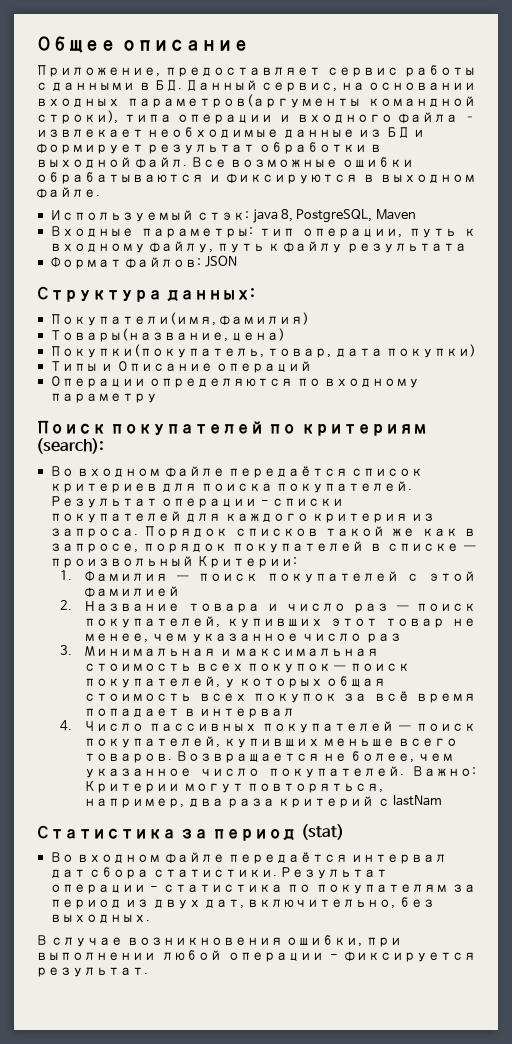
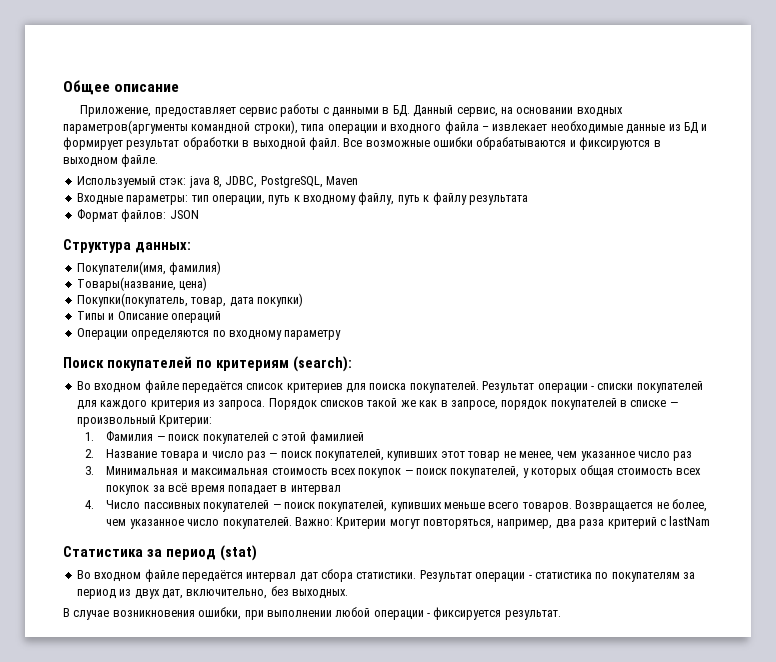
(293, 215) none -> [225,176,258,188] JDBC,

